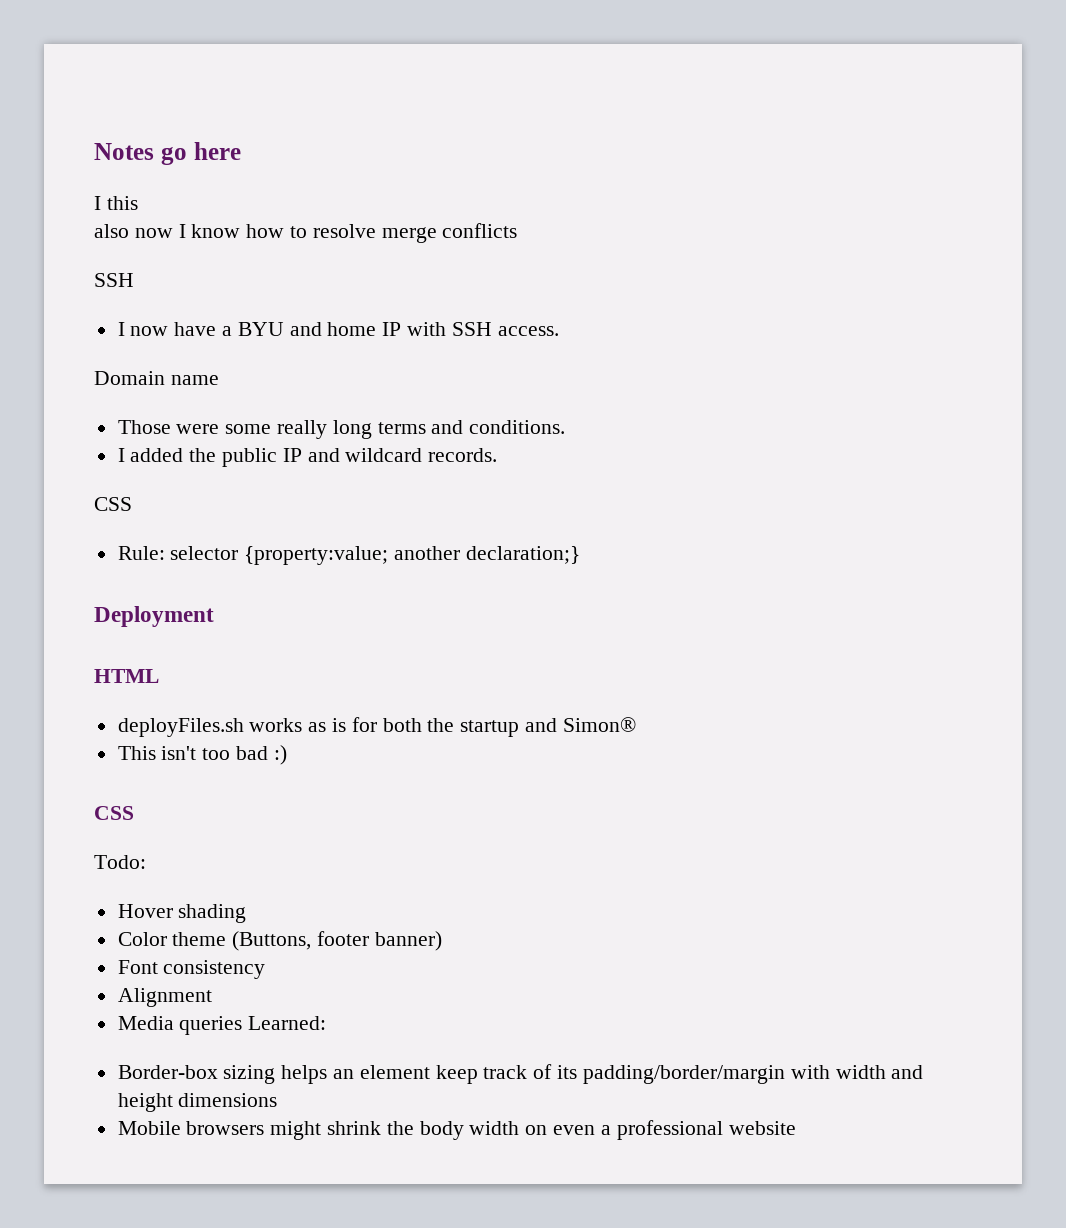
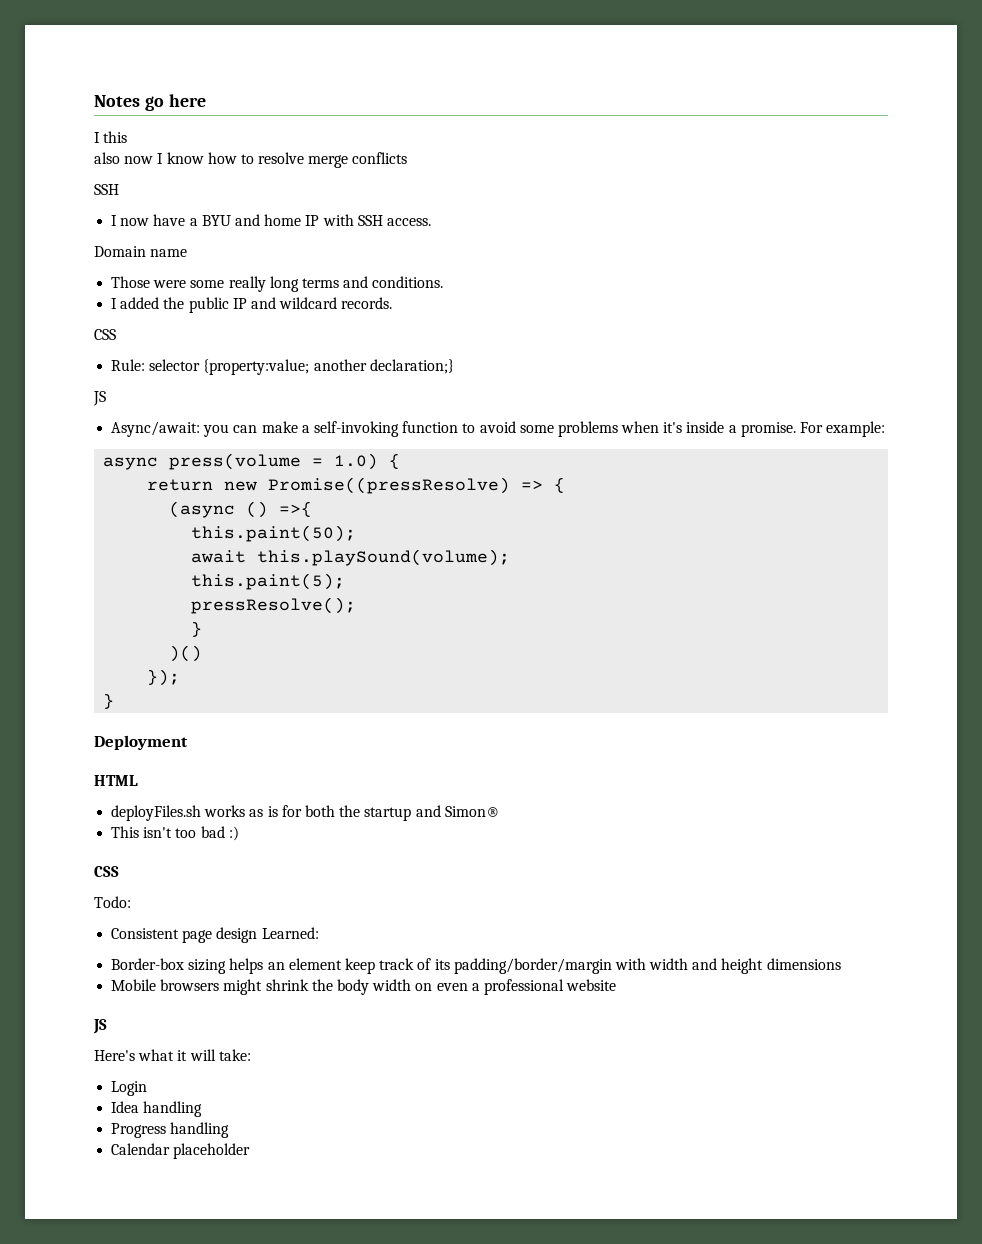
(580, 555) none -> [93,391,106,406] [111,421,886,437] [103,453,401,470] [147,477,566,494] [169,501,313,518] [191,525,357,542] [191,549,511,566] [191,573,346,590] [191,597,357,614] [191,621,203,637] [169,645,203,662] [147,669,181,686] [103,693,115,709] // JS // Async/await: you can make a self-invoking function to avoid some problems when it's inside a promise. For example: // async press(volume = 1.0) { // return new Promise((pressResolve) => { // (async () =>{ // this.paint(50); // await this.playSound(volume); // this.paint(5); // pressResolve(); // } // )() // }); // }
[117,904,247,923] [117,931,442,951] [117,960,266,979] [117,988,212,1007] [117,1016,243,1035] Hover shading // Color theme (Buttons, footer banner) // Font consistency // Alignment // Media queries -> [111,927,258,943] Consistent page design
(796, 1128) none -> [93,1019,107,1034] [94,1049,251,1061] [111,1081,148,1096] [111,1101,203,1117] [111,1122,230,1138] [111,1143,251,1159] // JS // Here's what it will take: // Login // Idea handling // Progress handling // Calendar placeholder

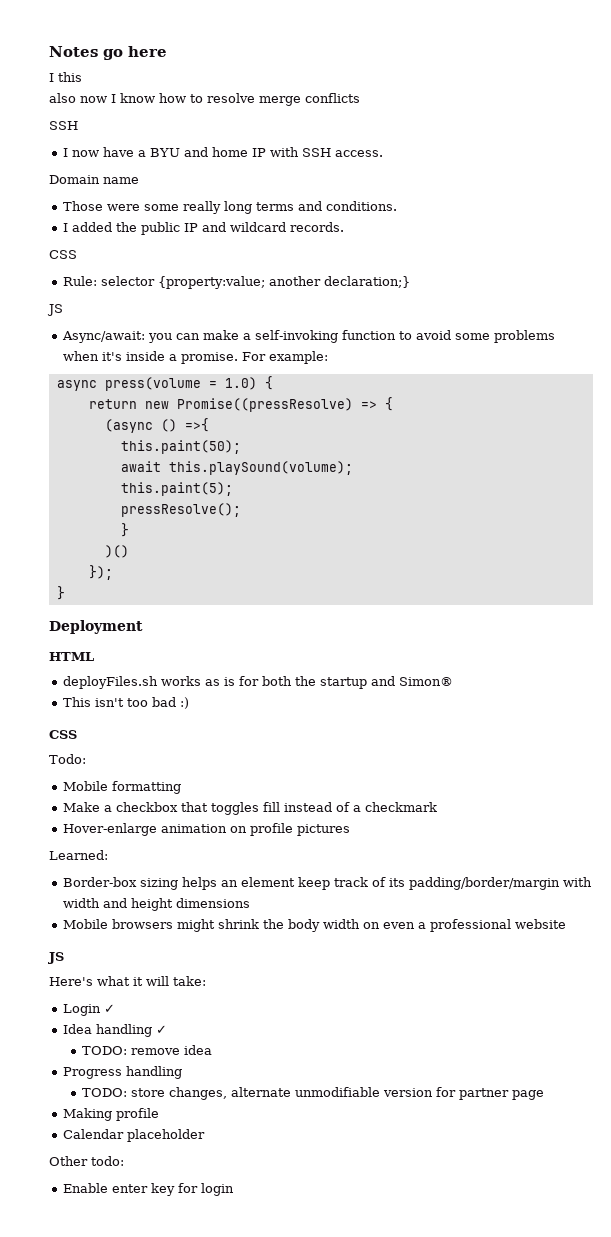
[111,927,258,943] Consistent page design -> [63,781,182,794] [63,802,438,815] [63,823,351,836] Mobile formatting // Make a checkbox that toggles fill instead of a checkmark // Hover-enlarge animation on profile pictures //
(148, 1088) none -> [104,1004,116,1013] ✓
[111,1122,230,1138] [111,1143,251,1159] // Progress handling // Calendar placeholder -> [156,1025,168,1034] [82,1045,213,1055] [63,1066,183,1079] [82,1087,545,1100] [63,1108,160,1121] [63,1129,206,1142] [49,1156,124,1166] [63,1183,235,1196] ✓ // TODO: remove idea // Progress handling // TODO: store changes, alternate unmodifiable version for partner page // Making profile // Calendar placeholder // Other todo: // Enable enter key for login

